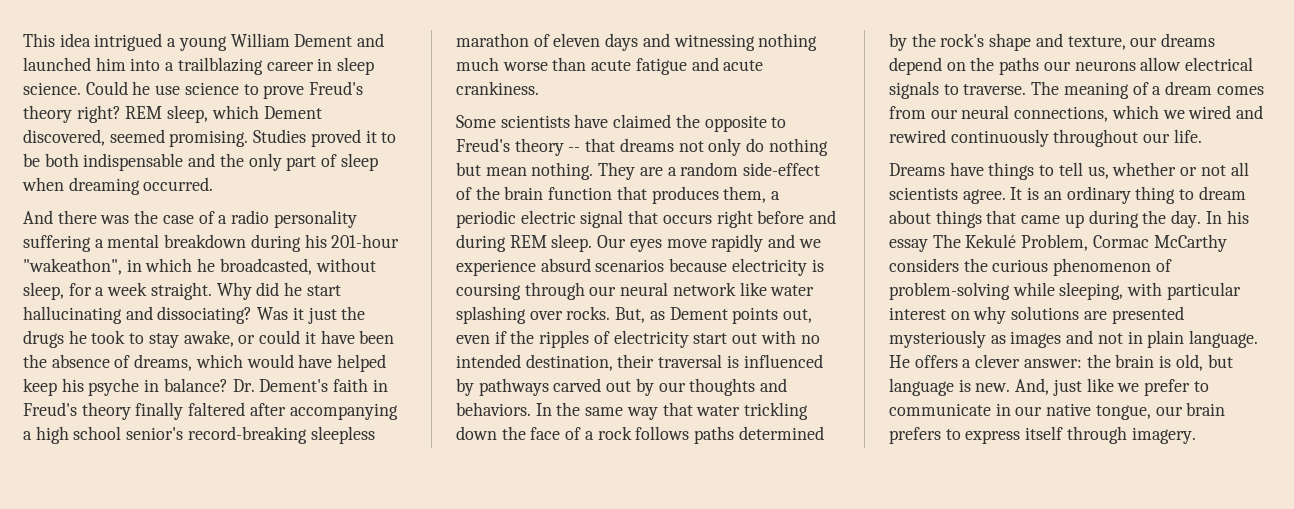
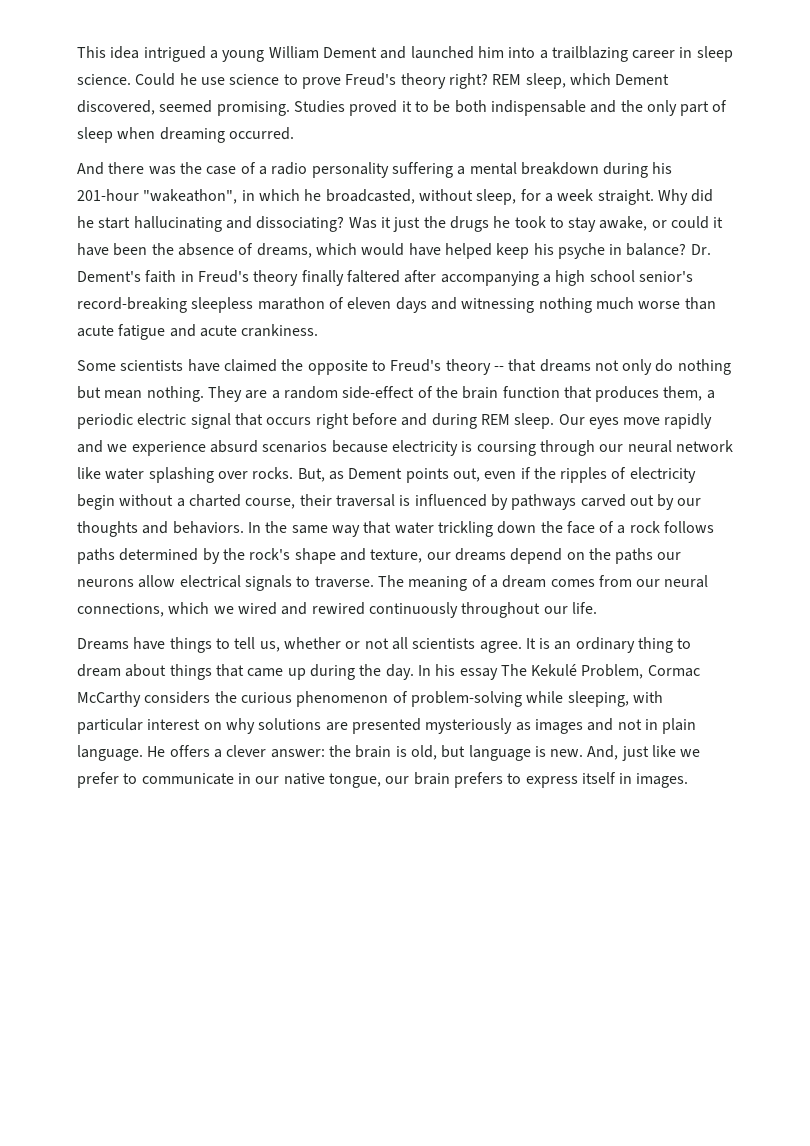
[693,330,820,344] [456,354,613,371] start out with no intended destination, -> [77,494,296,510] begin without a charted course,
[1066,426,1196,444] through imagery. -> [619,773,689,788] in images.

